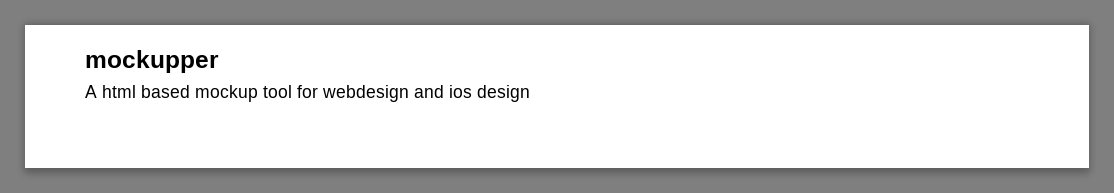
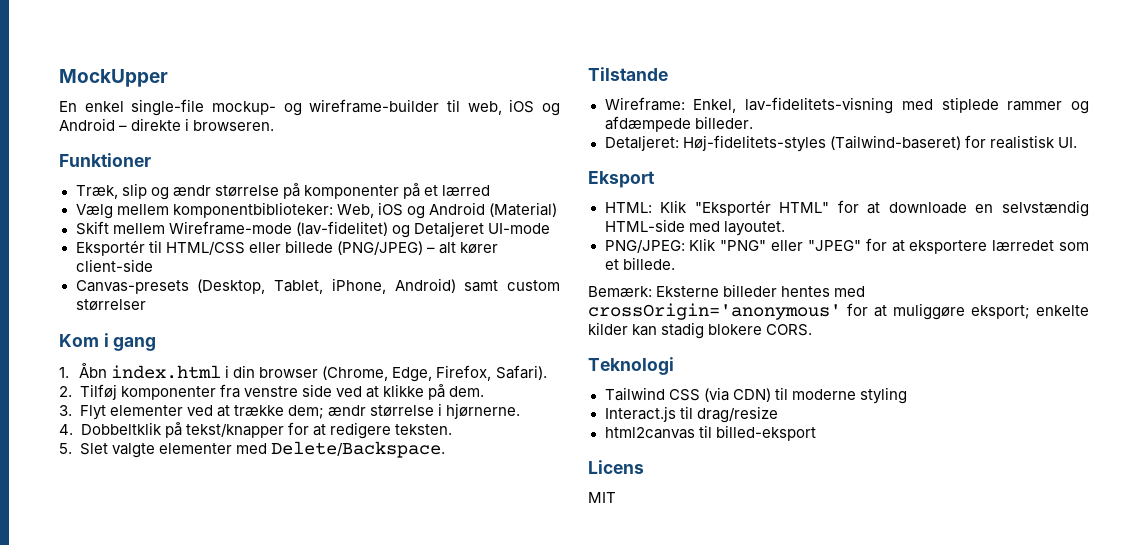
[85,50,219,73] [85,85,530,102] mockupper // A html based mockup tool for webdesign and ios design -> [59,69,168,87] [59,99,560,116] [59,118,275,131] [59,153,151,167] [75,183,490,200] [75,202,557,219] [75,221,550,238] [75,240,498,256] [75,259,153,272] [75,278,560,294] [75,299,146,311] [59,333,157,351] [59,363,547,382] [59,384,484,400] [59,403,520,420] [59,422,452,439] [59,441,445,458] [588,67,668,81] [604,97,1089,114] [604,116,753,132] [604,135,1077,152] [588,171,655,188] [604,200,1089,217] [604,219,785,236] [604,238,1089,254] [604,257,675,270] [588,284,866,297] [588,303,1089,320] [588,322,813,339] [588,357,674,375] [604,387,907,404] [604,406,778,423] [604,425,816,441] [588,460,644,474] [588,492,616,503] MockUpper // En enkel single-file mockup- og wireframe-builder til web, iOS og Android – direkte i browseren. // Funktioner // Træk, slip og ændr størrelse på komponenter på et lærred // Vælg mellem komponentbiblioteker: Web, iOS og Android (Material) // Skift mellem Wireframe-mode (lav-fidelitet) og Detaljeret UI-mode // Eksportér til HTML/CSS eller billede (PNG/JPEG) – alt kører client-side // Canvas-presets (Desktop, Tablet, iPhone, Android) samt custom størrelser // Kom i gang // 1. Åbn index.html i din browser (Chrome, Edge, Firefox, Safari). // 2. Tilføj komponenter fra venstre side ved at klikke på dem. // 3. Flyt elementer ved at trække dem; ændr størrelse i hjørnerne. // 4. Dobbeltklik på tekst/knapper for at redigere teksten. // 5. Slet valgte elementer med Delete/Backspace. // Tilstande // Wireframe: Enkel, lav-fidelitets-visning med stiplede rammer og afdæmpede billeder. // Detaljeret: Høj-fidelitets-styles (Tailwind-baseret) for realistisk UI. // Eksport // HTML: Klik "Eksportér HTML" for at downloade en selvstændig HTML-side med layoutet. // PNG/JPEG: Klik "PNG" eller "JPEG" for at eksportere lærredet som et billede. // Bemærk: Eksterne billeder hentes med crossOrigin='anonymous' for at muliggøre eksport; enkelte kilder kan stadig blokere CORS. // Teknologi // Tailwind CSS (via CDN) til moderne styling // Interact.js til drag/resize // html2canvas til billed-eksport // Licens // MIT

